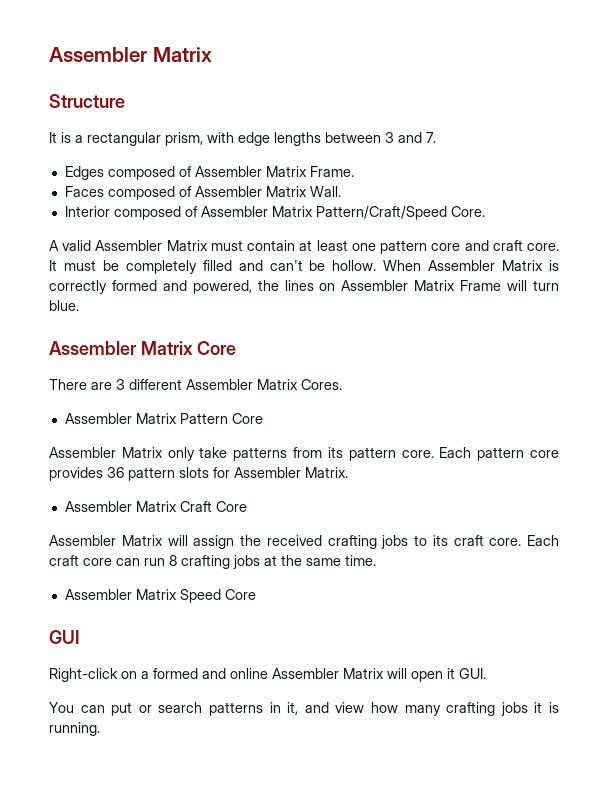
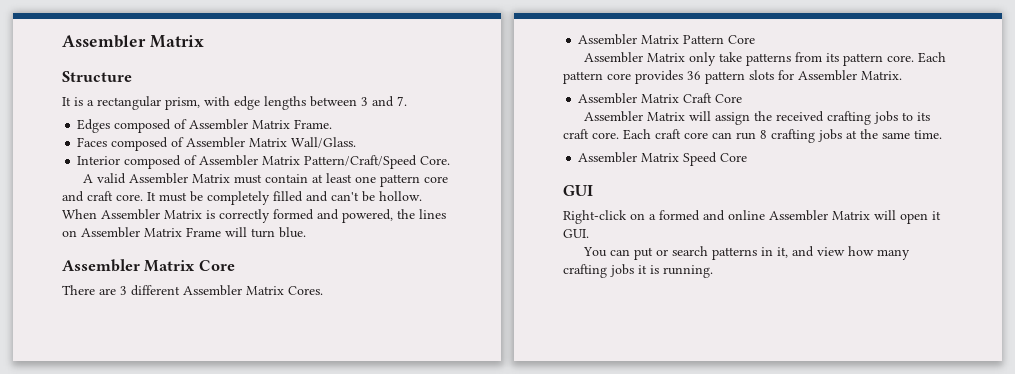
[309,186,341,197] Wall. -> [291,137,357,148] Wall/Glass.

